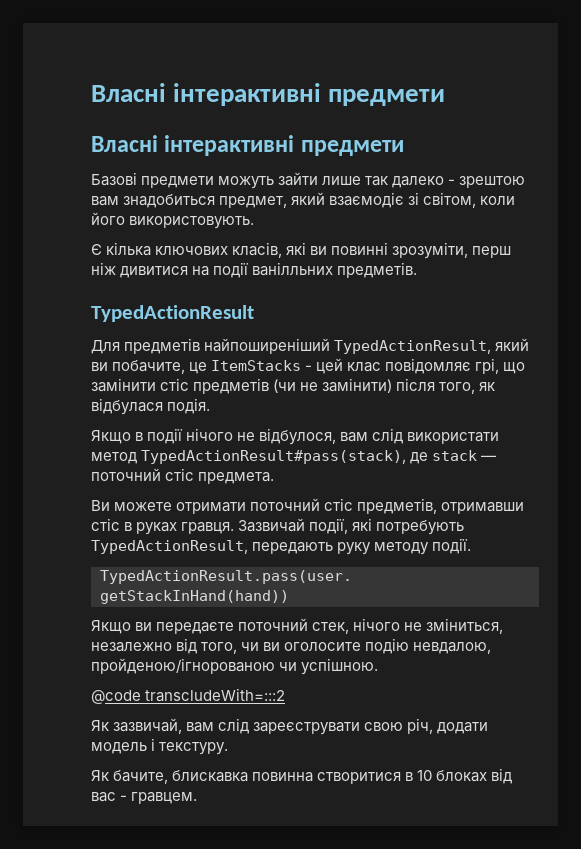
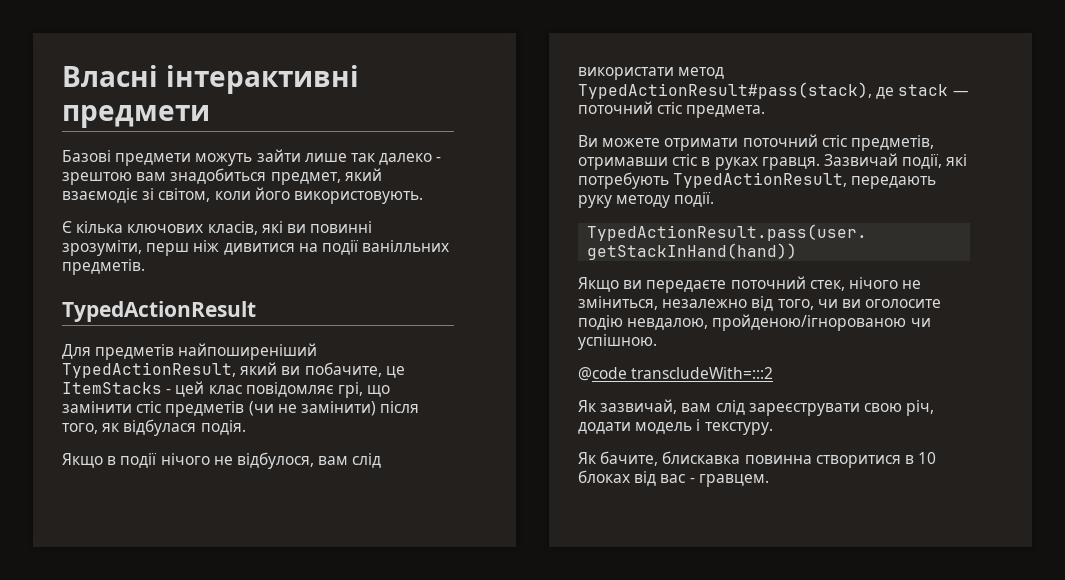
[91,83,446,106] [91,135,404,156] Власні інтерактивні предмети // Власні інтерактивні предмети -> [62,65,359,94] [62,105,210,128] Власні інтерактивні предмети

